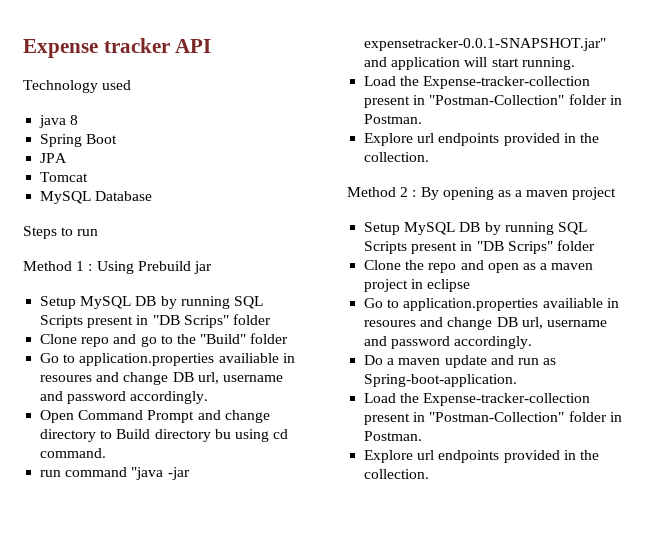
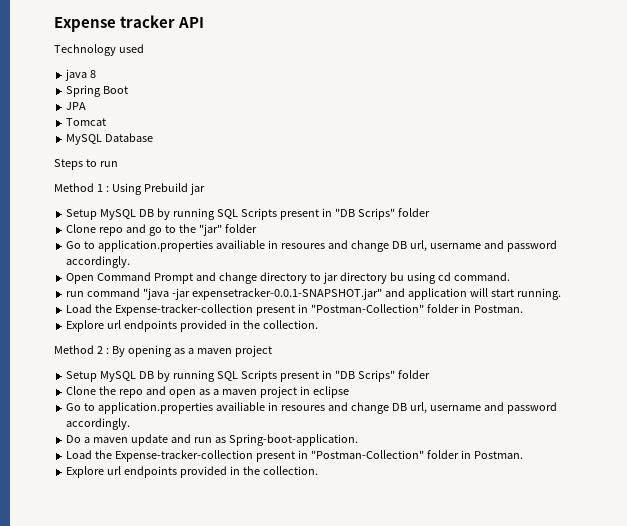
[200,334,247,344] "Build" -> [198,224,222,236] "jar"
[116,429,151,439] Build -> [322,272,338,284] jar

